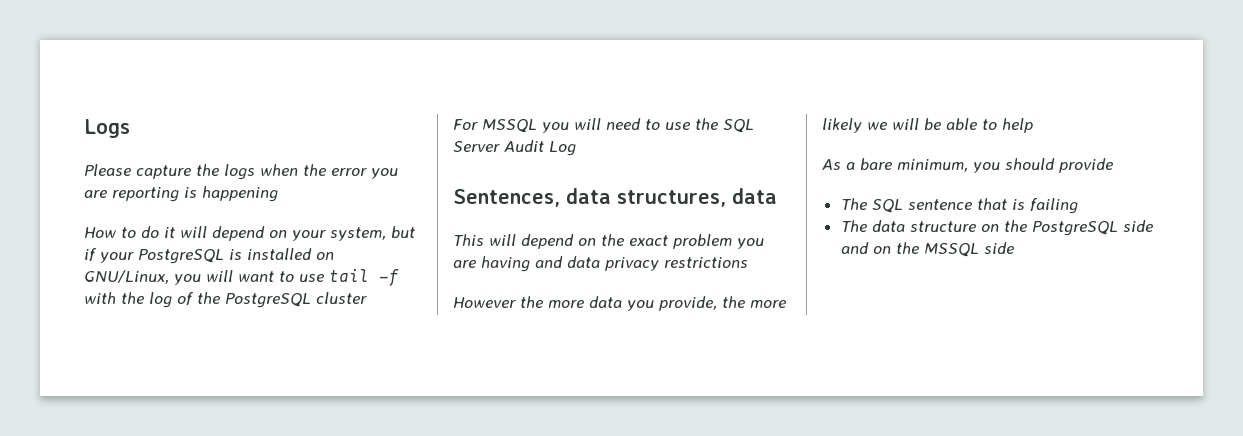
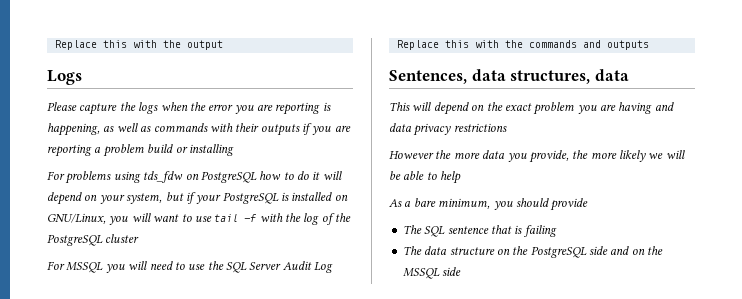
(84, 128) none -> [54,40,223,50] Replace this with the output //
[202,186,278,202] [84,227,116,238] happening // How -> [47,123,351,136] [47,144,234,157] [47,171,282,184] happening, as well as commands with their outputs if you are reporting a problem build or installing // For problems using tds_fdw on PostgreSQL how
(576, 148) none -> [396,40,649,50] // Replace this with the commands and outputs

